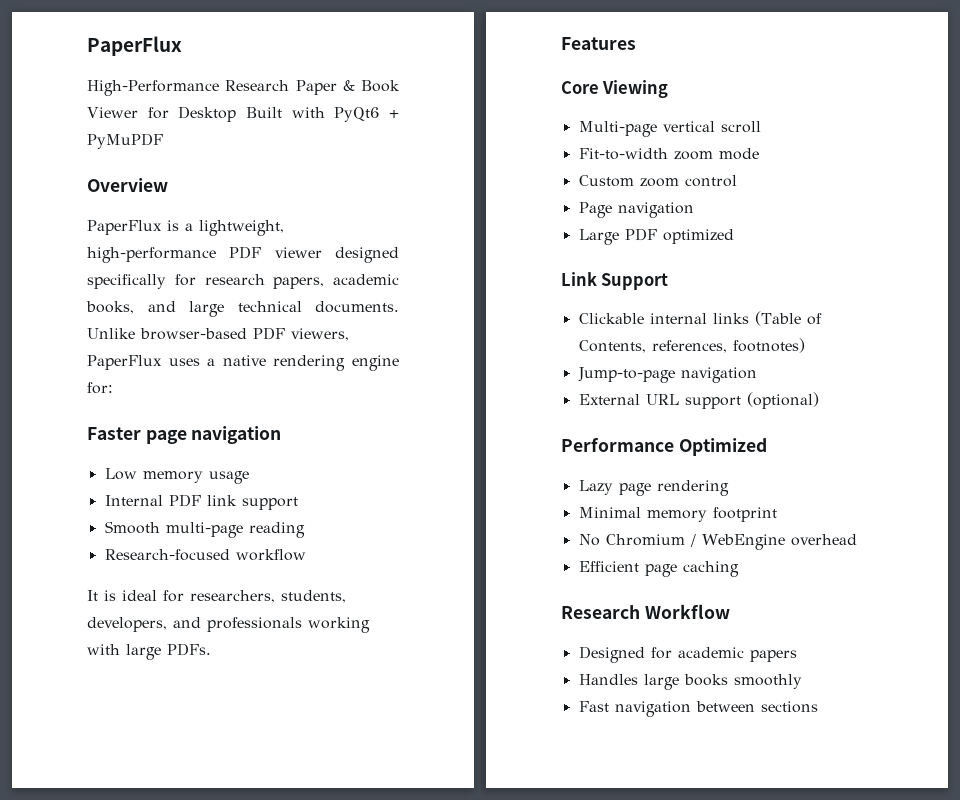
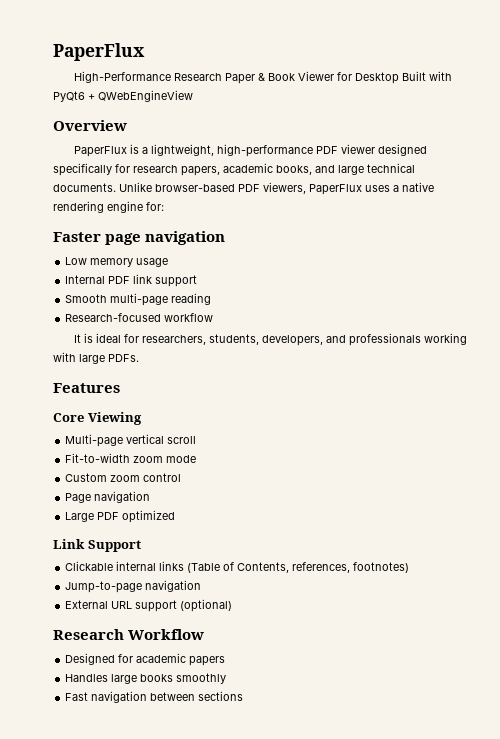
[87,133,163,149] PyMuPDF -> [98,90,193,102] QWebEngineView
[561,437,767,456] [578,480,729,496] [578,507,777,522] [578,534,857,550] [578,561,739,577] // Performance Optimized // Lazy page rendering // Minimal memory footprint // No Chromium / WebEngine overhead // Efficient page caching -> (233, 605) none

